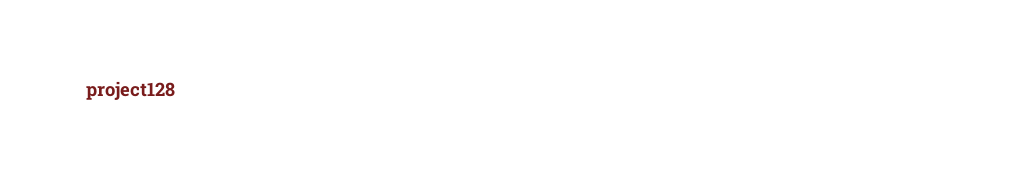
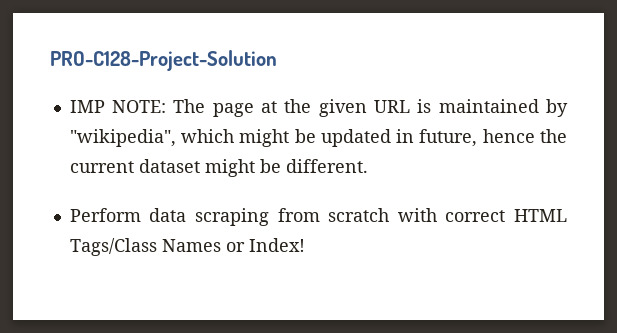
[86,81,175,100] project128 -> [50,50,277,71] [69,99,568,117] [69,129,567,147] [69,159,368,177] [69,208,567,226] [69,238,305,256] PRO-C128-Project-Solution // IMP NOTE: The page at the given URL is maintained by "wikipedia", which might be updated in future, hence the current dataset might be different. // Perform data scraping from scratch with correct HTML Tags/Class Names or Index!

